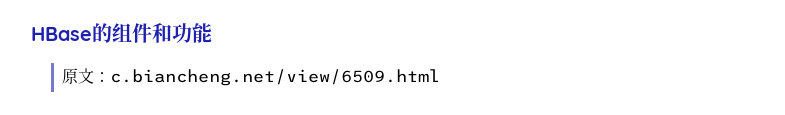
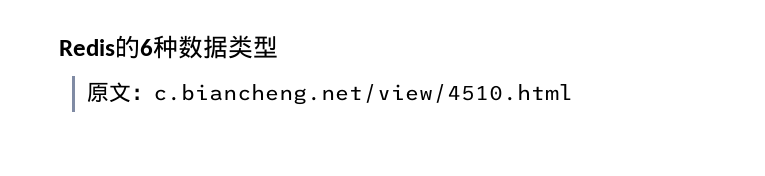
[31,23,212,43] HBase的组件和功能 -> [59,35,278,59] Redis的6种数据类型
[110,69,441,86] c.biancheng.net/view/6509.html -> [152,84,573,105] c.biancheng.net/view/4510.html

